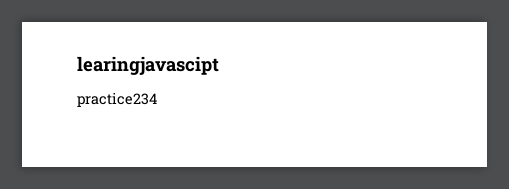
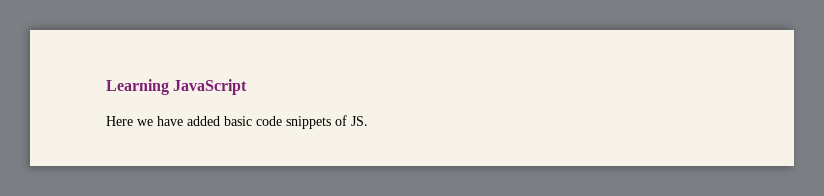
[77,56,219,75] [77,92,157,107] learingjavascipt // practice234 -> [106,79,248,95] [106,115,368,129] Learning JavaScript // Here we have added basic code snippets of JS.

